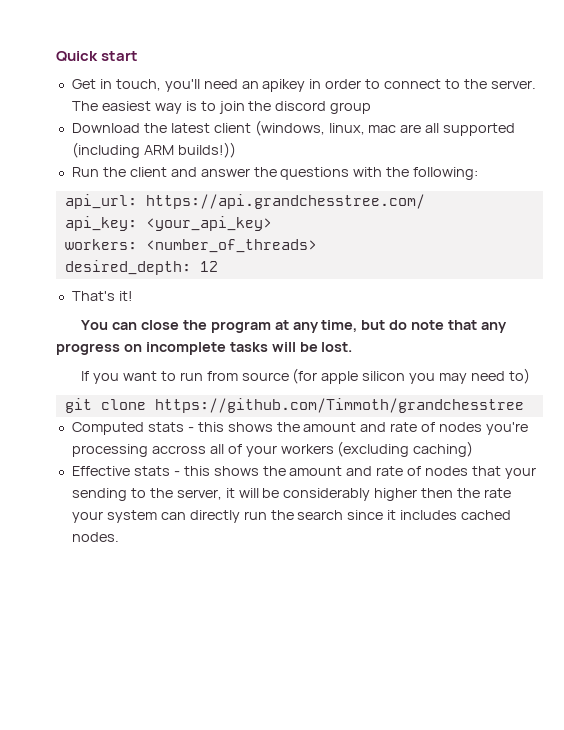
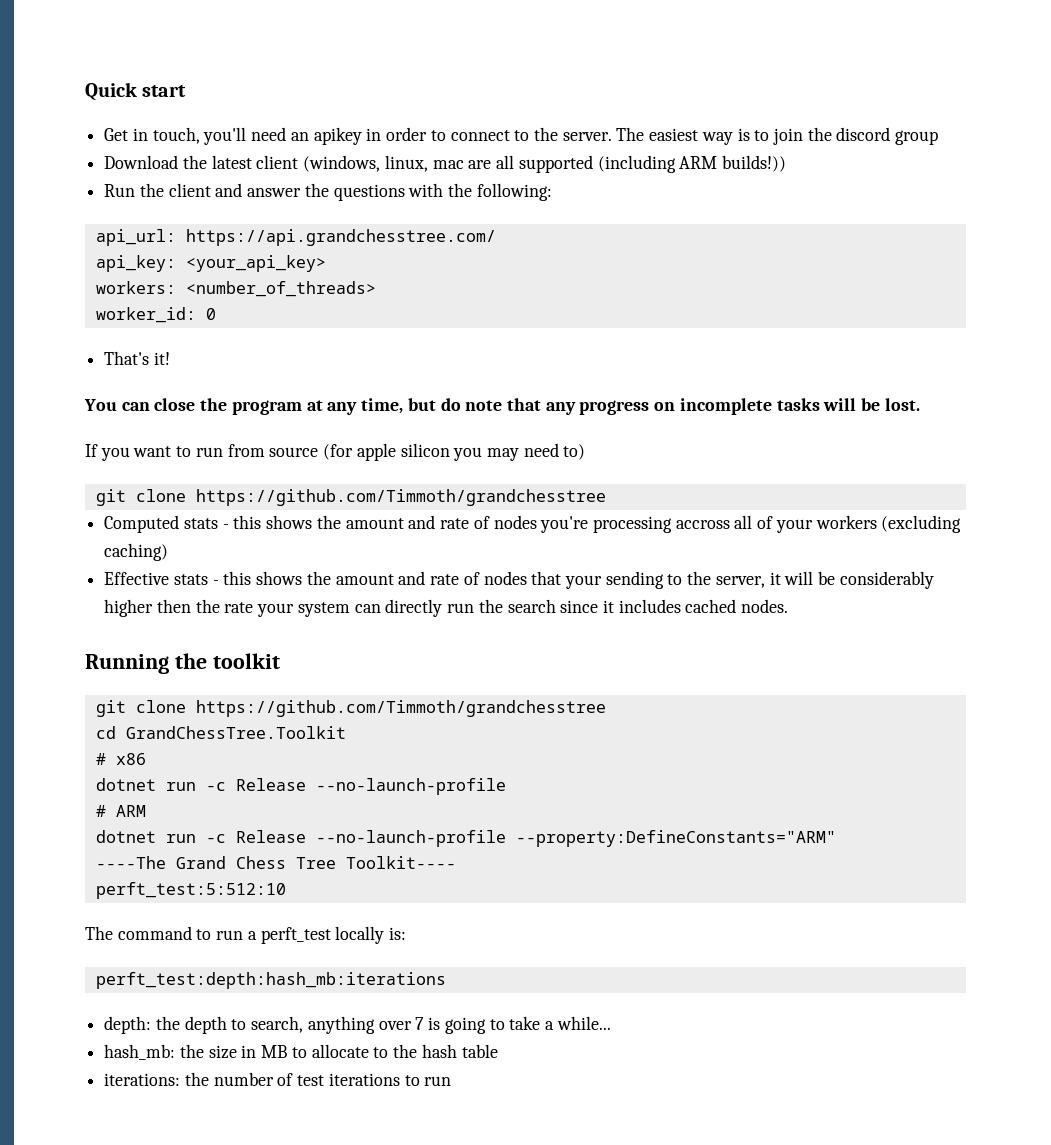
[64,260,218,275] desired_depth: 12 -> [95,307,216,323] worker_id: 0
(119, 537) none -> [85,653,280,674] [95,700,606,717] [95,726,346,739] [95,753,146,765] [95,778,506,795] [95,805,146,817] [95,830,836,847] [95,856,456,869] [95,882,286,899] [85,926,407,944] [95,972,446,989] [104,1016,611,1034] [104,1044,498,1060] [104,1072,452,1086] // Running the toolkit // git clone https://github.com/Timmoth/grandchesstree // cd GrandChessTree.Toolkit // # x86 // dotnet run -c Release --no-launch-profile // # ARM // dotnet run -c Release --no-launch-profile --property:DefineConstants="ARM" // ----The Grand Chess Tree Toolkit---- // perft_test:5:512:10 // The command to run a perft_test locally is: // perft_test:depth:hash_mb:iterations // depth: the depth to search, anything over 7 is going to take a while... // hash_mb: the size in MB to allocate to the hash table // iterations: the number of test iterations to run

